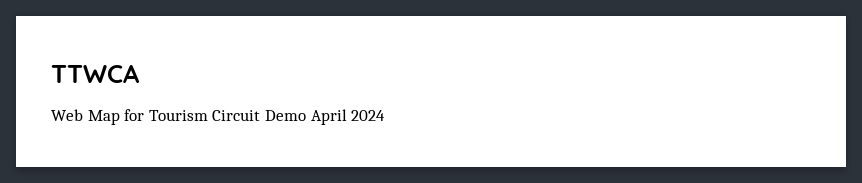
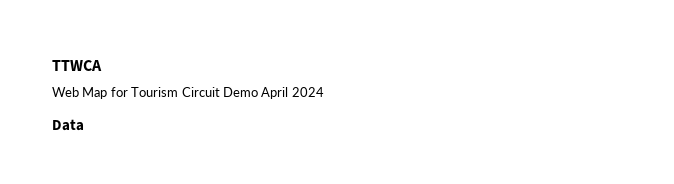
(386, 115) none -> [52,119,84,131] // Data

